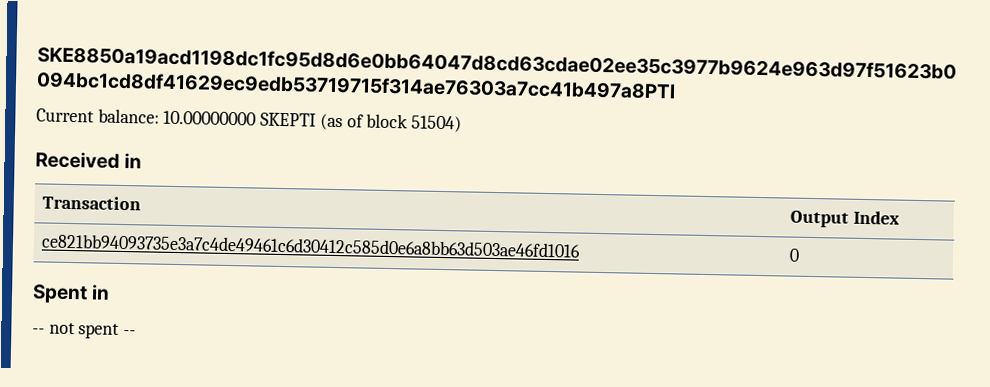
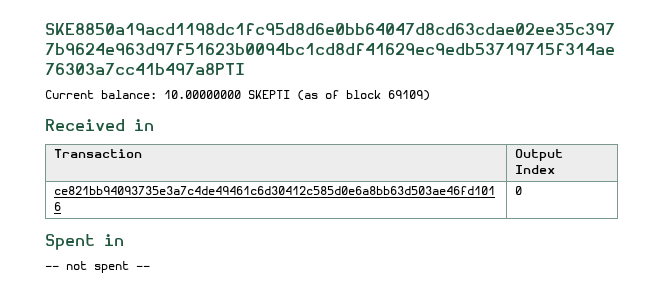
[411,115,463,133] 51504) -> [388,90,430,101] 69109)

